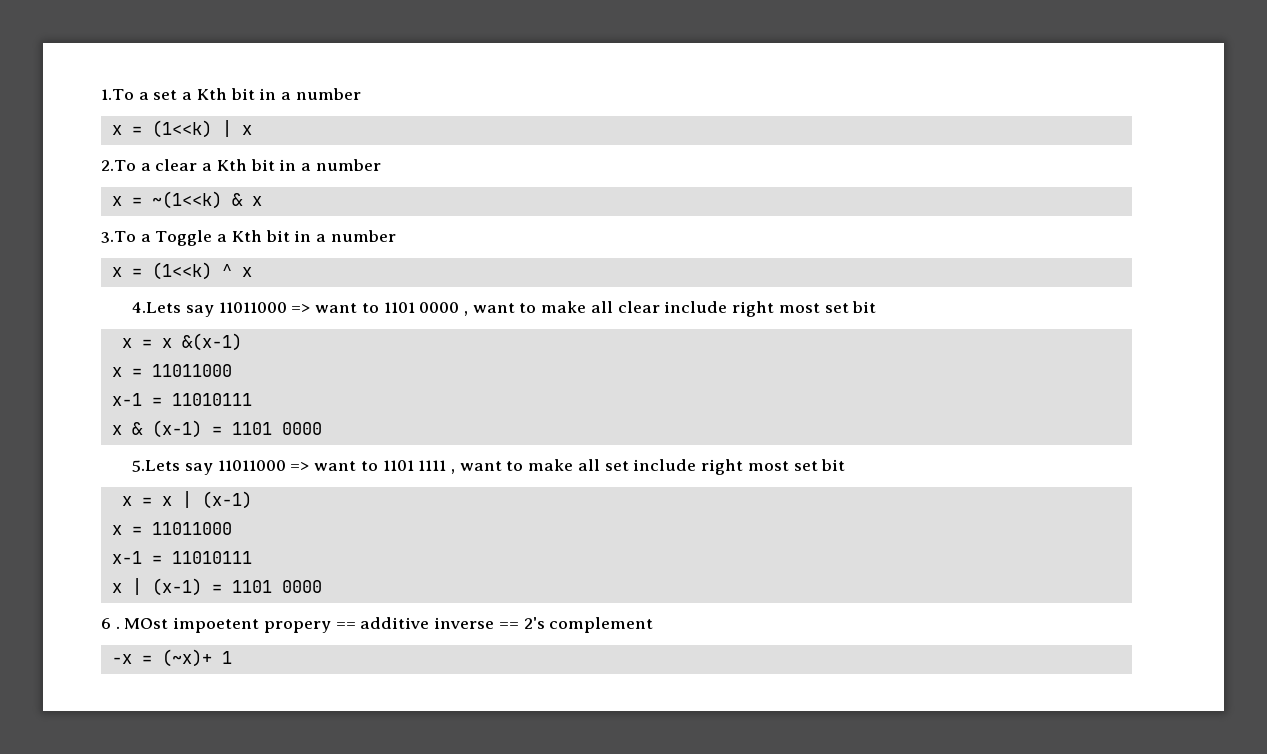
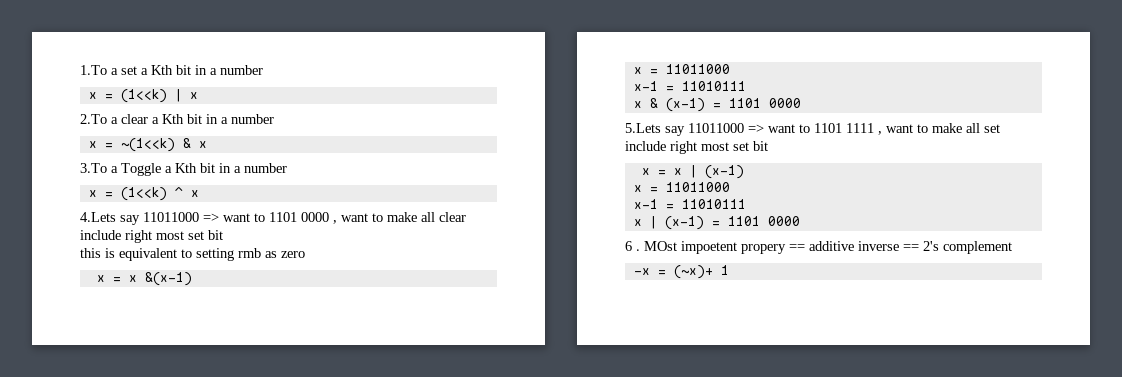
(877, 307) none -> [80,248,305,261] // this is equivalent to setting rmb as zero

